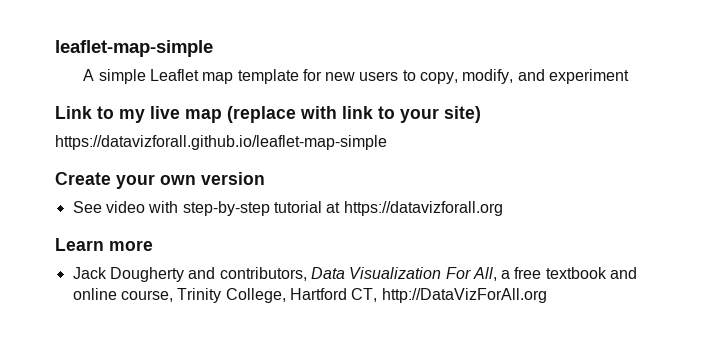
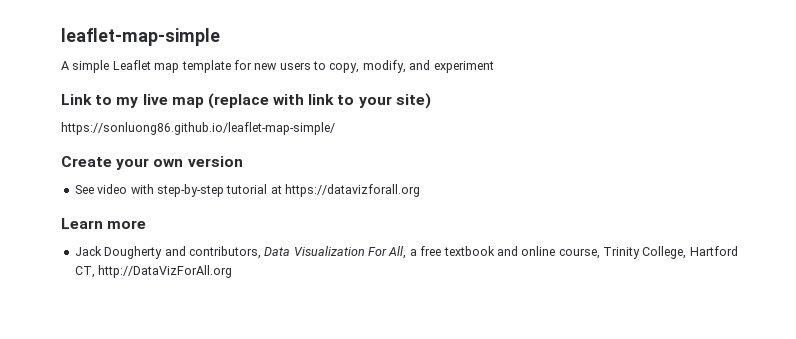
[55,135,387,150] https://datavizforall.github.io/leaflet-map-simple -> [61,122,335,135] https://sonluong86.github.io/leaflet-map-simple/

